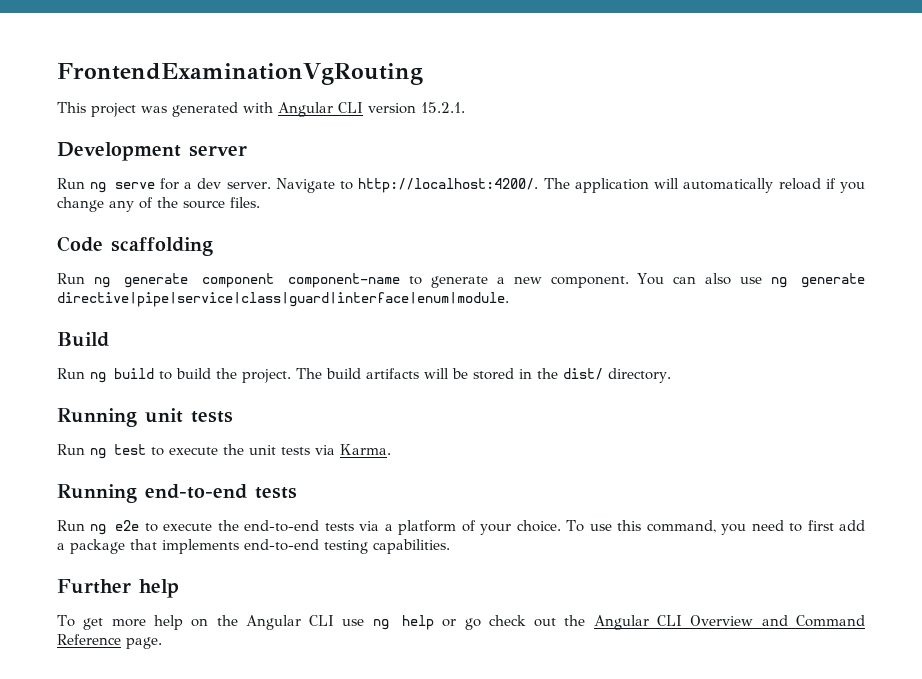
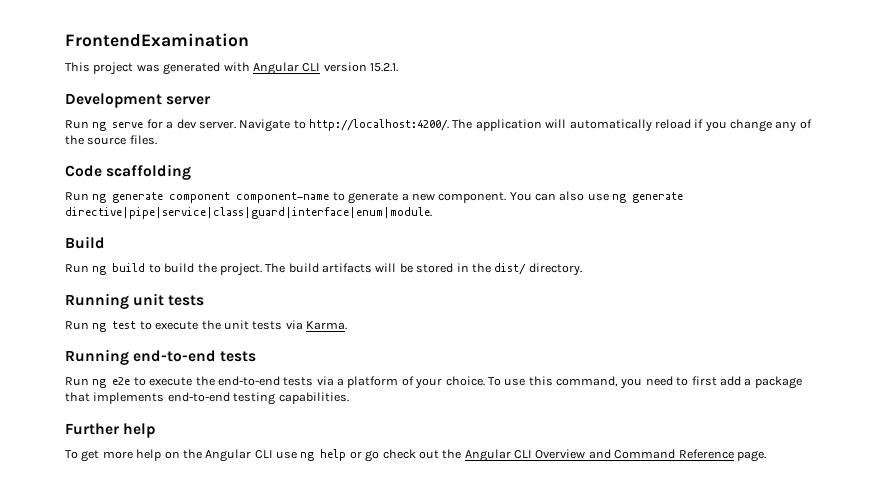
[57,63,423,85] FrontendExaminationVgRouting -> [65,33,249,47] FrontendExamination

